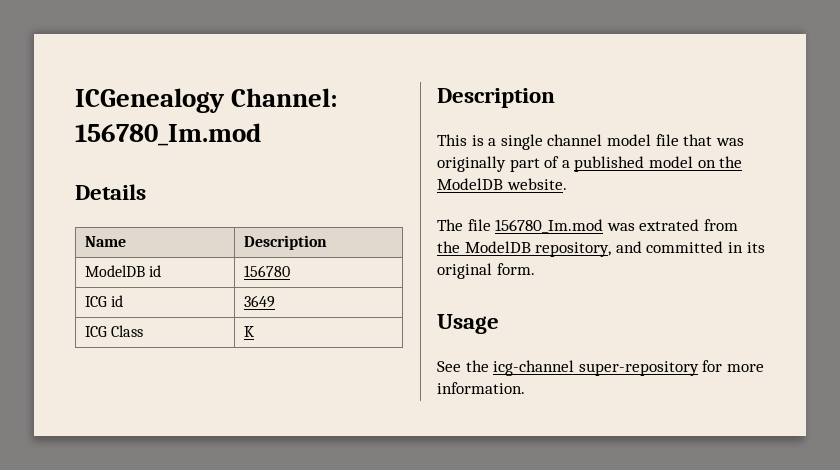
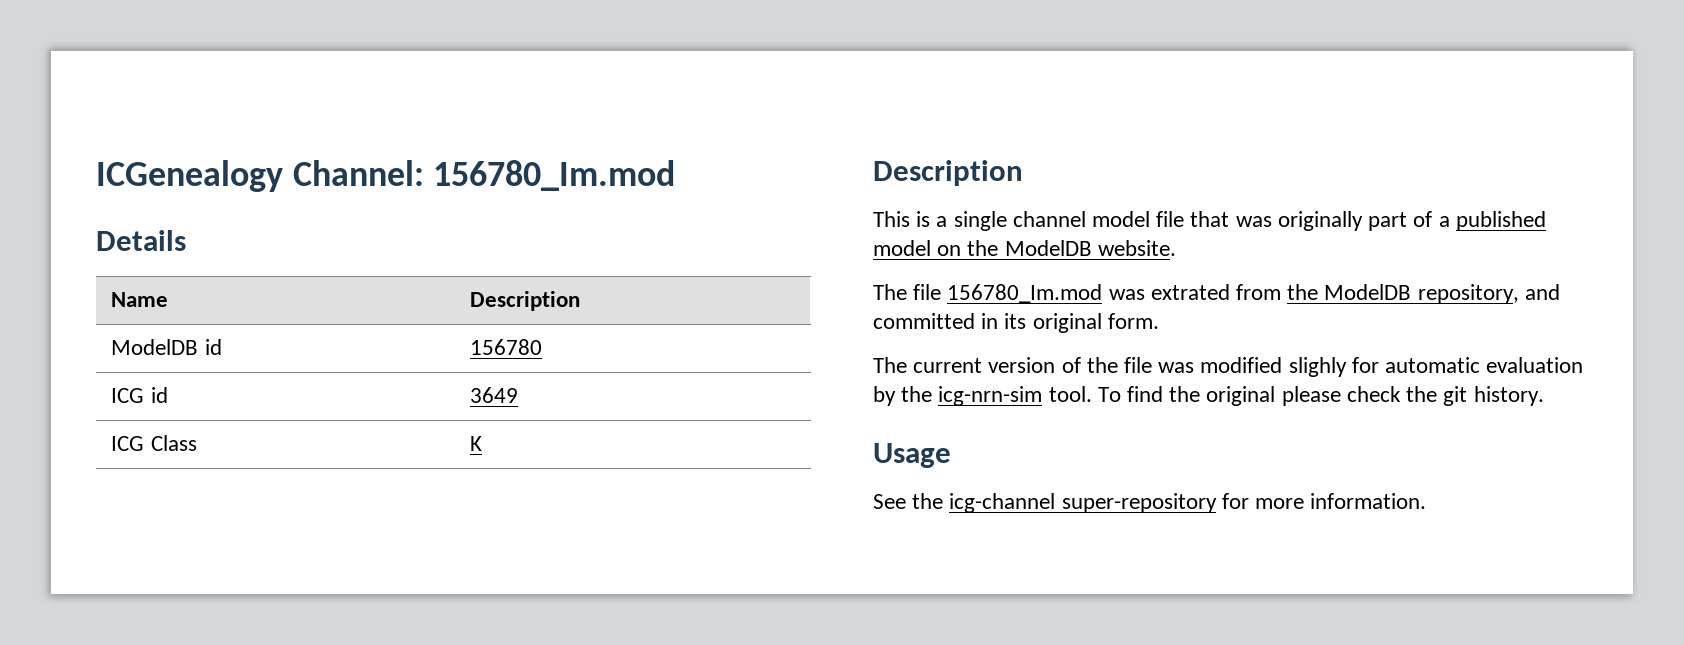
(535, 269) none -> [873,357,1584,377] [873,386,1544,406] // The current version of the file was modified slighly for automatic evaluation by the icg-nrn-sim tool. To find the original please check the git history.

